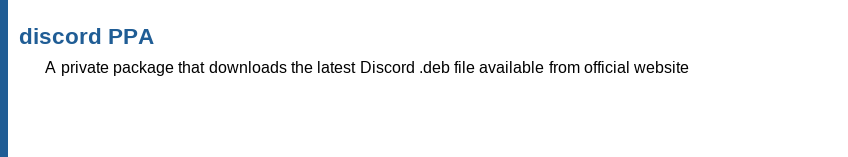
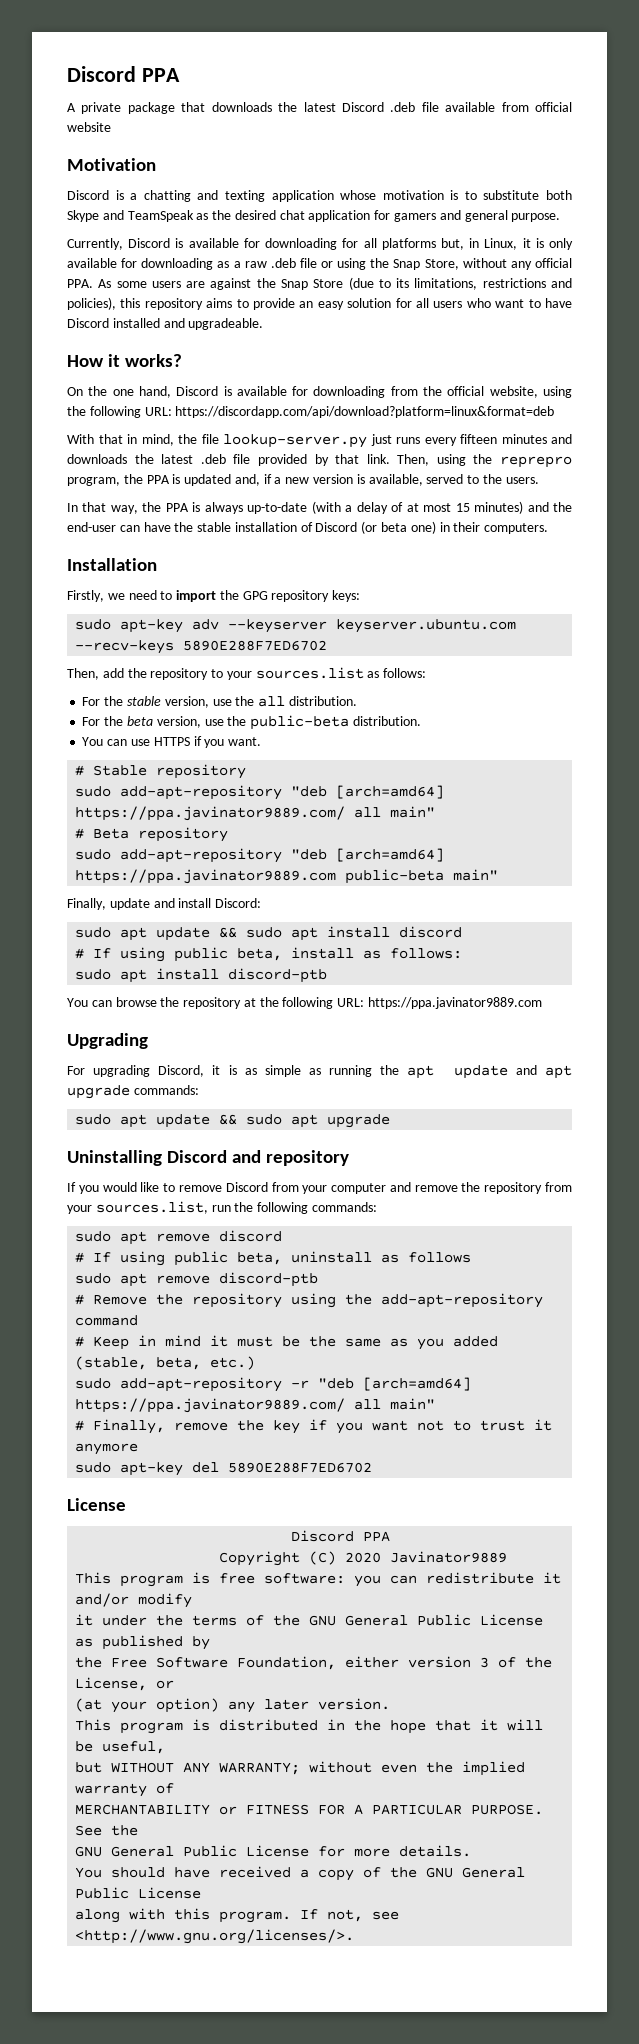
[19,28,102,44] discord -> [67,66,136,82] Discord
(690, 67) none -> [67,158,156,171] [67,190,572,202] [67,210,561,222] [67,238,573,250] [67,258,572,270] [67,277,572,290] [67,297,572,310] [67,318,264,330] [67,354,183,367] [67,386,573,398] [67,406,555,418] [67,434,572,448] [67,454,572,468] [67,474,539,486] [67,501,573,514] [67,521,549,534] [67,558,157,571] [67,590,361,602] [75,619,517,633] [75,640,328,654] [67,667,427,680] [82,696,357,708] [82,715,421,730] [82,736,262,748] [75,764,247,779] [75,785,445,800] [75,806,436,821] [75,827,229,842] [75,848,445,863] [75,869,499,884] [67,898,262,910] [75,926,463,941] [75,947,463,962] [75,968,328,983] [67,997,543,1009] [67,1033,148,1049] [67,1065,572,1079] [67,1085,199,1099] [75,1114,391,1128] [67,1150,350,1166] [67,1182,572,1194] [67,1201,377,1214] [75,1230,283,1245] [75,1251,472,1266] [75,1272,319,1287] [75,1293,544,1308] [75,1315,139,1326] [75,1335,499,1350] [75,1356,256,1370] [75,1377,472,1392] [75,1398,436,1413] [75,1419,553,1434] [75,1443,139,1455] [75,1462,373,1476] [67,1498,126,1511] [291,1530,391,1542] [219,1551,508,1566] [75,1572,562,1587] [75,1593,193,1608] [75,1614,544,1626] [75,1635,211,1650] [75,1656,553,1670] [75,1677,175,1691] [75,1698,391,1713] [75,1719,544,1734] [75,1741,166,1754] [75,1761,526,1776] [75,1783,175,1797] [75,1804,544,1815] [75,1825,139,1836] [75,1845,472,1857] [75,1866,526,1881] [75,1887,202,1899] [75,1908,400,1923] [75,1929,355,1944] // Motivation // Discord is a chatting and texting application whose motivation is to substitute both Skype and TeamSpeak as the desired chat application for gamers and general purpose. // Currently, Discord is available for downloading for all platforms but, in Linux, it is only available for downloading as a raw .deb file or using the Snap Store, without any official PPA. As some users are against the Snap Store (due to its limitations, restrictions and policies), this repository aims to provide an easy solution for all users who want to have Discord installed and upgradeable. // How it works? // On the one hand, Discord is available for downloading from the official website, using the following URL: https://discordapp.com/api/download?platform=linux&format=deb // With that in mind, the file lookup-server.py just runs every fifteen minutes and downloads the latest .deb file provided by that link. Then, using the reprepro program, the PPA is updated and, if a new version is available, served to the users. // In that way, the PPA is always up-to-date (with a delay of at most 15 minutes) and the end-user can have the stable installation of Discord (or beta one) in their computers. // Installation // Firstly, we need to import the GPG repository keys: // sudo apt-key adv --keyserver keyserver.ubuntu.com --recv-keys 5890E288F7ED6702 // Then, add the repository to your sources.list as follows: // For the stable version, use the all distribution. // For the beta version, use the public-beta distribution. // You can use HTTPS if you want. // # Stable repository // sudo add-apt-repository "deb [arch=amd64] https://ppa.javinator9889.com/ all main" // # Beta repository // sudo add-apt-repository "deb [arch=amd64] https://ppa.javinator9889.com public-beta main" // Finally, update and install Discord: // sudo apt update && sudo apt install discord // # If using public beta, install as follows: // sudo apt install discord-ptb // You can browse the repository at the following URL: https://ppa.javinator9889.com // Upgrading // For upgrading Discord, it is as simple as running the apt update and apt upgrade commands: // sudo apt update && sudo apt upgrade // Uninstalling Discord and repository // If you would like to remove Discord from your computer and remove the repository from your sources.list, run the following commands: // sudo apt remove discord // # If using public beta, uninstall as follows // sudo apt remove discord-ptb // # Remove the repository using the add-apt-repository command // # Keep in mind it must be the same as you added (stable, beta, etc.) // sudo add-apt-repository -r "deb [arch=amd64] https://ppa.javinator9889.com/ all main" // # Finally, remove the key if you want not to trust it anymore // sudo apt-key del 5890E288F7ED6702 // License // Discord PPA // Copyright (C) 2020 Javinator9889 // This program is free software: you can redistribute it and/or modify // it under the terms of the GNU General Public License as published by // the Free Software Foundation, either version 3 of the License, or // (at your option) any later version. // This program is distributed in the hope that it will be useful, // but WITHOUT ANY WARRANTY; without even the implied warranty of // MERCHANTABILITY or FITNESS FOR A PARTICULAR PURPOSE. See the // GNU General Public License for more details. // You should have received a copy of the GNU General Public License // along with this program. If not, see <http://www.gnu.org/licenses/>.

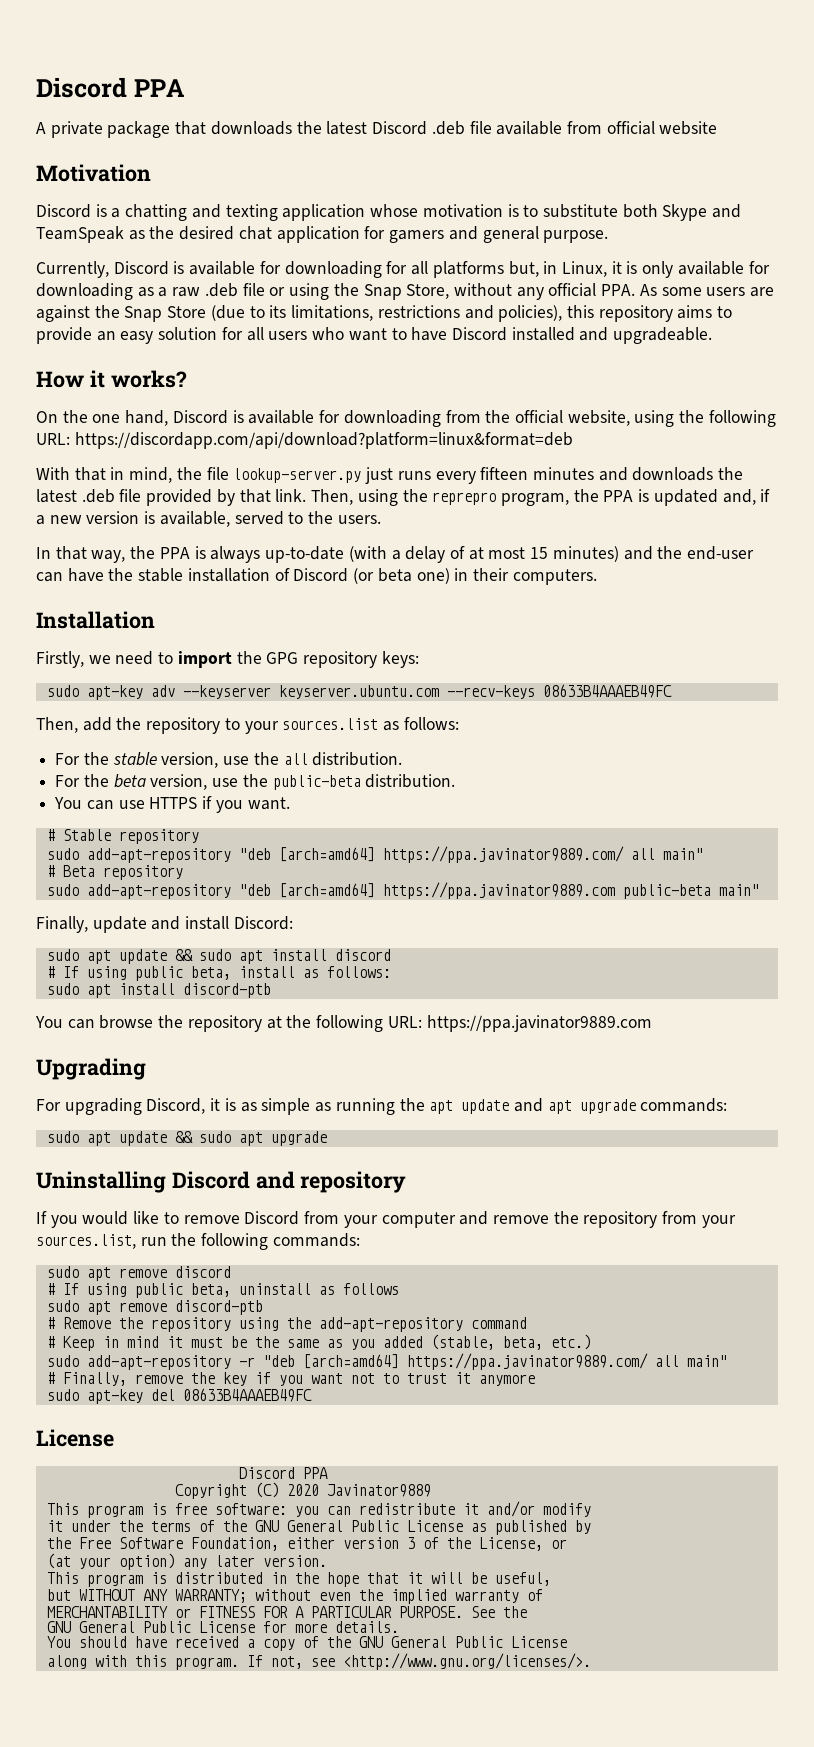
[183,640,328,651] 5890E288F7ED6702 -> [542,684,672,698] 08633B4AAAEB49FC
[228,1462,373,1473] 5890E288F7ED6702 -> [182,1388,312,1402] 08633B4AAAEB49FC

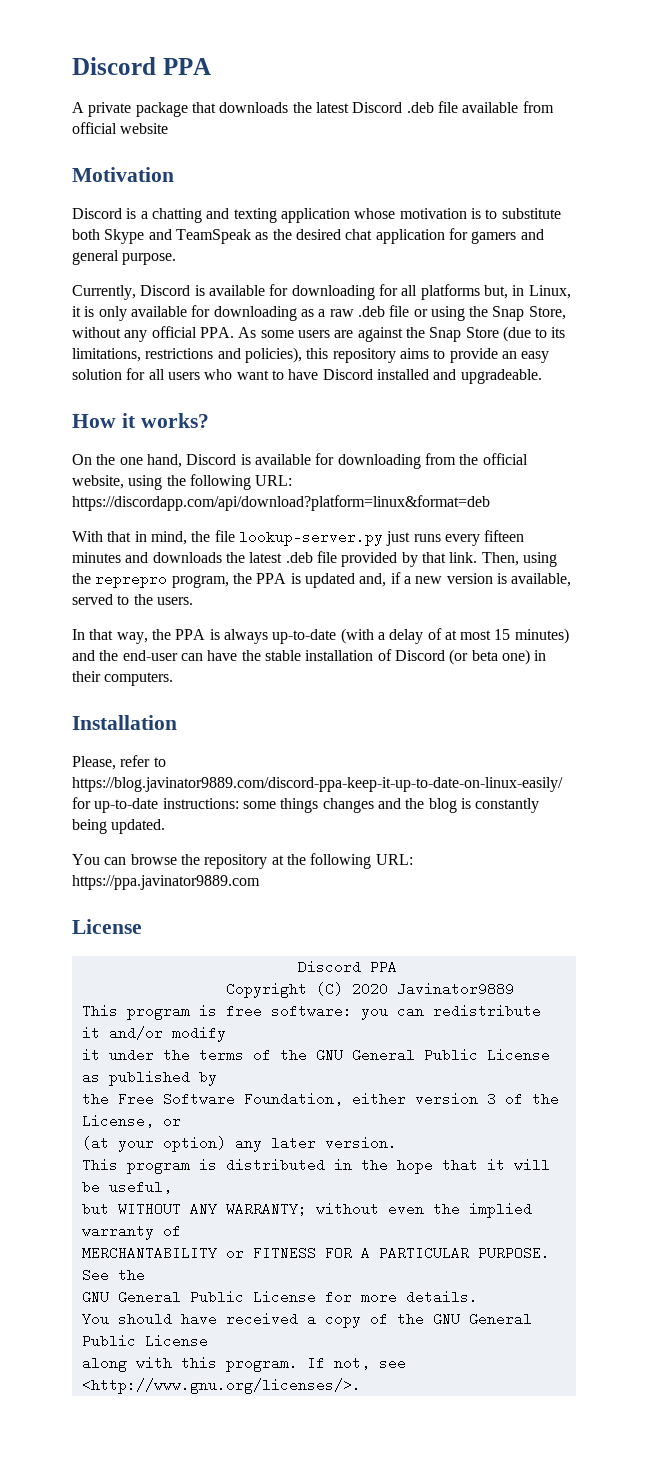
[36,651,419,668] [46,684,672,700] [36,717,459,734] [55,752,403,768] [55,774,456,790] [54,796,290,813] [46,829,199,844] [46,846,703,863] [46,865,183,880] [46,882,759,899] [36,916,293,933] [46,949,391,964] [46,966,391,981] [46,983,271,998] Firstly, we need to import the GPG repository keys: // sudo apt-key adv --keyserver keyserver.ubuntu.com --recv-keys 08633B4AAAEB49FC // Then, add the repository to your sources.list as follows: // For the stable version, use the all distribution. // For the beta version, use the public-beta distribution. // You can use HTTPS if you want. // # Stable repository // sudo add-apt-repository "deb [arch=amd64] https://ppa.javinator9889.com/ all main" // # Beta repository // sudo add-apt-repository "deb [arch=amd64] https://ppa.javinator9889.com public-beta main" // Finally, update and install Discord: // sudo apt update && sudo apt install discord // # If using public beta, install as follows: // sudo apt install discord-ptb -> [72,755,166,770] [72,777,563,792] [72,797,540,813] [72,819,166,834] Please, refer to https://blog.javinator9889.com/discord-ppa-keep-it-up-to-date-on-linux-easily/ for up-to-date instructions: some things changes and the blog is constantly being updated.
[36,1058,146,1080] [36,1098,728,1115] [46,1131,327,1146] [36,1171,407,1193] [36,1211,736,1228] [36,1233,360,1250] [46,1266,231,1281] [46,1283,399,1298] [46,1300,263,1315] [46,1317,527,1332] [46,1334,591,1351] [46,1353,727,1370] [46,1372,535,1386] [46,1388,312,1404] // Upgrading // For upgrading Discord, it is as simple as running the apt update and apt upgrade commands: // sudo apt update && sudo apt upgrade // Uninstalling Discord and repository // If you would like to remove Discord from your computer and remove the repository from your sources.list, run the following commands: // sudo apt remove discord // # If using public beta, uninstall as follows // sudo apt remove discord-ptb // # Remove the repository using the add-apt-repository command // # Keep in mind it must be the same as you added (stable, beta, etc.) // sudo add-apt-repository -r "deb [arch=amd64] https://ppa.javinator9889.com/ all main" // # Finally, remove the key if you want not to trust it anymore // sudo apt-key del 08633B4AAAEB49FC -> (260, 882) none

